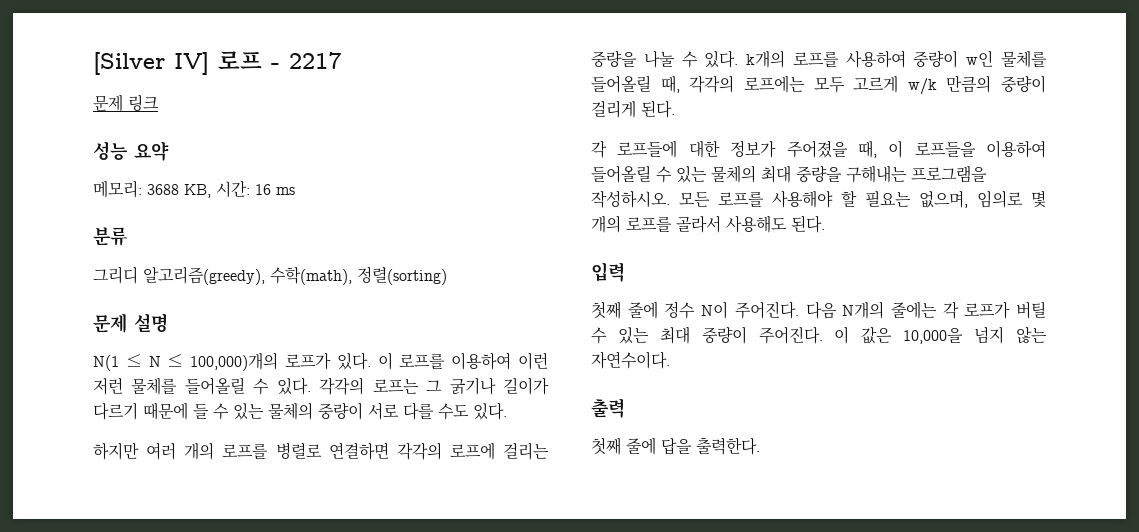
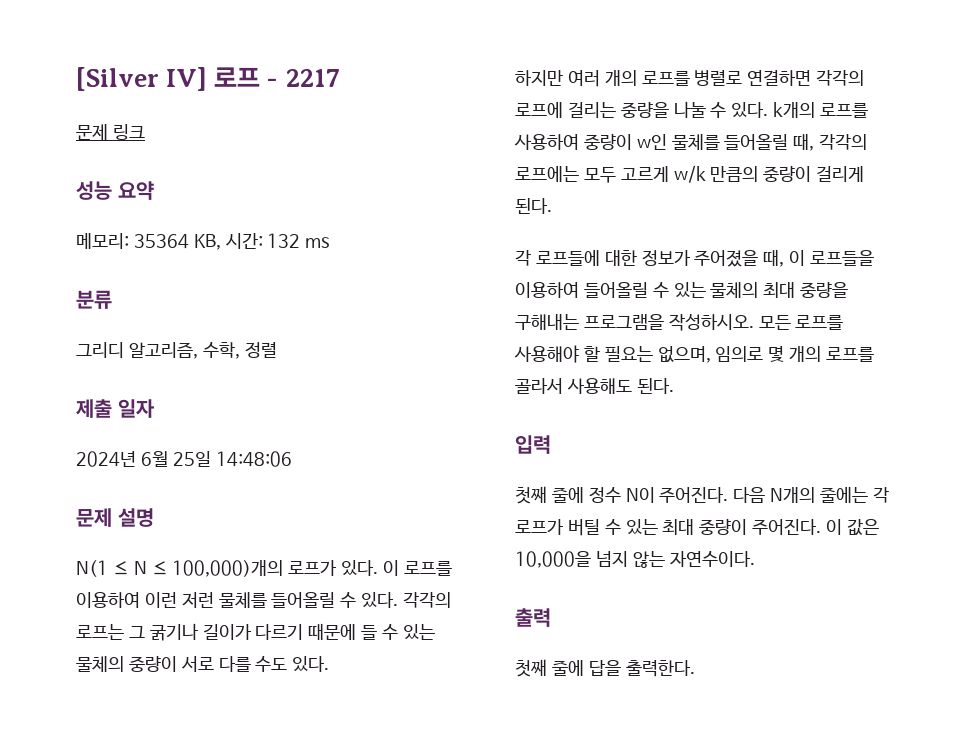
[147,184,179,195] 3688 -> [133,234,189,249] 35364
[255,184,271,195] 16 -> [267,233,301,248] 132
[143,266,447,285] 알고리즘(greedy), 수학(math), 정렬(sorting) -> [128,342,277,359] [76,399,155,418] [76,451,292,467] 알고리즘, 수학, 정렬 // 제출 일자 // 2024년 6월 25일 14:48:06

